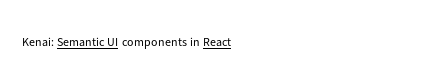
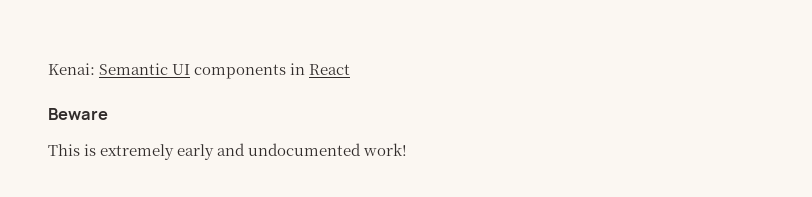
(232, 42) none -> [48,108,108,120] [48,143,408,160] // Beware // This is extremely early and undocumented work!

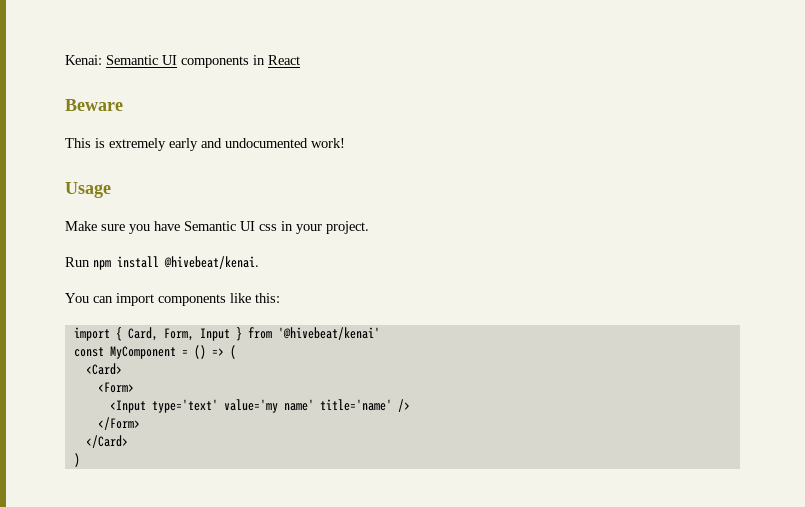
(408, 149) none -> [65,182,111,198] [65,221,369,234] [65,256,259,270] [65,293,280,306] [73,327,380,341] [73,345,236,359] [85,363,122,375] [97,382,134,393] [109,399,410,413] [97,417,140,430] [85,435,128,448] [73,453,80,467] // Usage // Make sure you have Semantic UI css in your project. // Run npm install @hivebeat/kenai. // You can import components like this: // import { Card, Form, Input } from '@hivebeat/kenai' // const MyComponent = () => ( // <Card> // <Form> // <Input type='text' value='my name' title='name' /> // </Form> // </Card> // )

